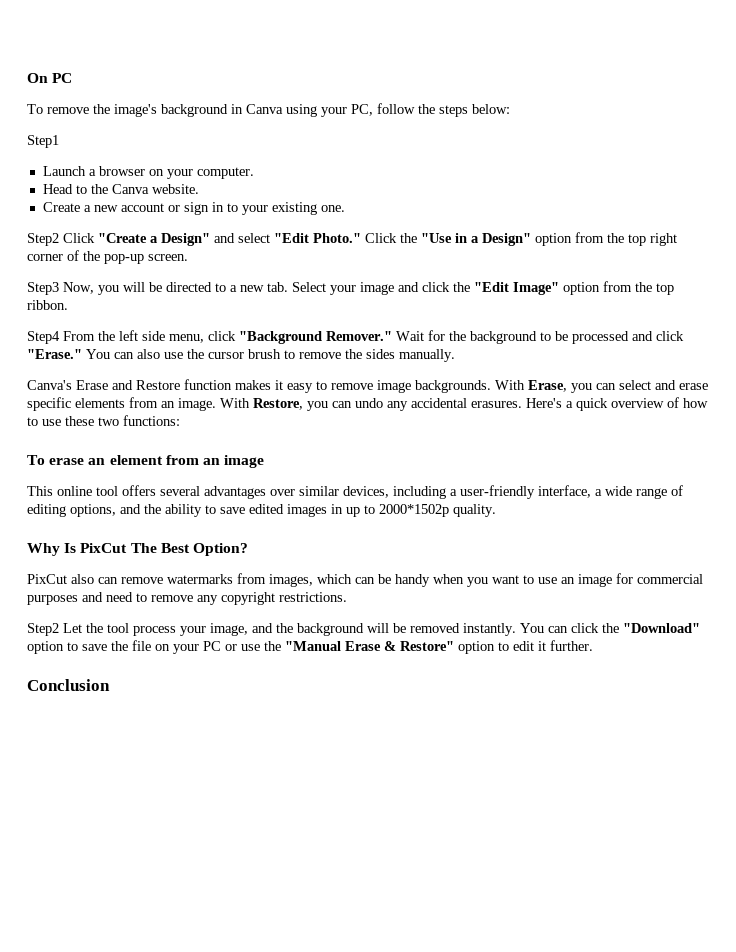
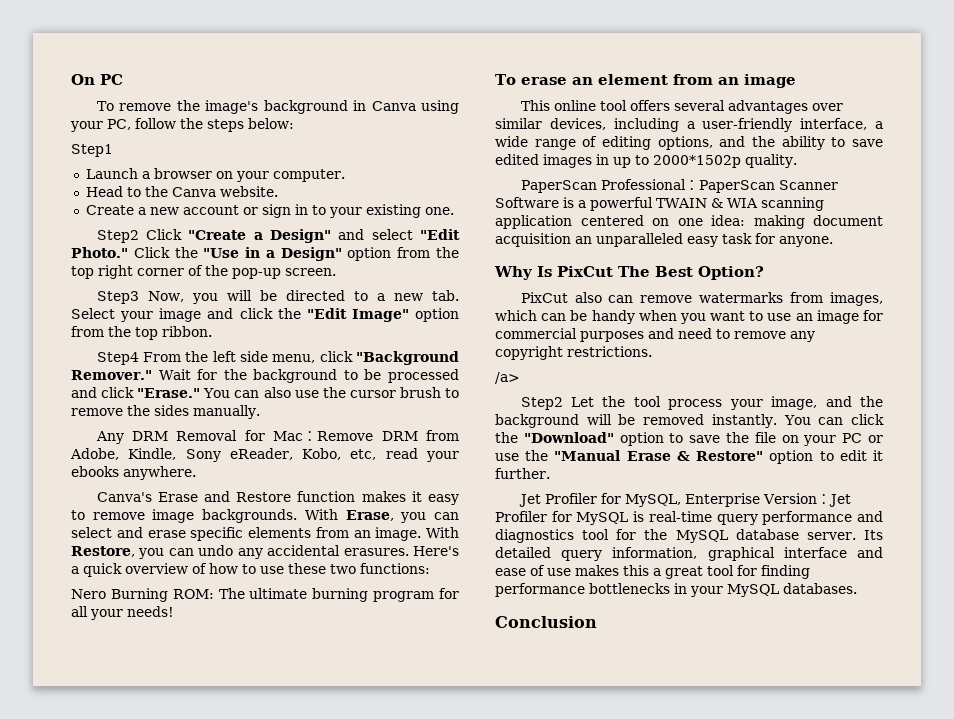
(455, 355) none -> [95,430,459,444] [70,448,459,462] [71,466,196,480] // Any DRM Removal for Mac：Remove DRM from Adobe, Kindle, Sony eReader, Kobo, etc, read your ebooks anywhere.
(180, 420) none -> [71,588,459,602] [71,606,174,620] // Nero Burning ROM: The ultimate burning program for all your needs!
(496, 510) none -> [520,179,838,193] [495,197,824,211] [495,215,883,229] [495,233,833,247] // PaperScan Professional：PaperScan Scanner Software is a powerful TWAIN & WIA scanning application centered on one idea: making document acquisition an unparalleled easy task for anyone.
(347, 597) none -> [495,372,520,384] // /a>
(593, 645) none -> [518,493,851,507] [495,511,883,525] [495,529,883,543] [495,547,883,561] [495,565,810,579] [495,583,857,597] // Jet Profiler for MySQL, Enterprise Version：Jet Profiler for MySQL is real-time query performance and diagnostics tool for the MySQL database server. Its detailed query information, graphical interface and ease of use makes this a great tool for finding performance bottlenecks in your MySQL databases.

